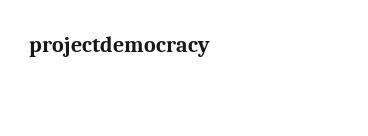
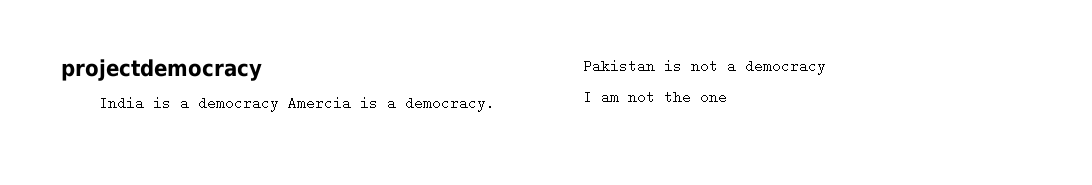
(210, 46) none -> [98,96,495,112] [583,59,826,75] [583,90,727,104] // India is a democracy Amercia is a democracy. Pakistan is not a democracy // I am not the one

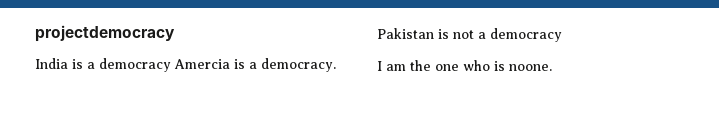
[628,92,655,102] not -> (406, 67) none
(727, 97) none -> [463,60,552,71] who is noone.

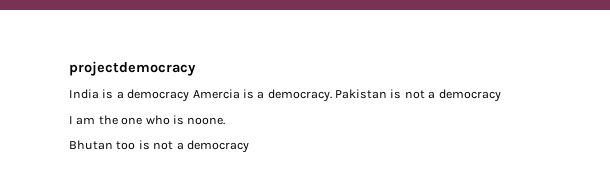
(552, 67) none -> [69,140,249,153] // Bhutan too is not a democracy

